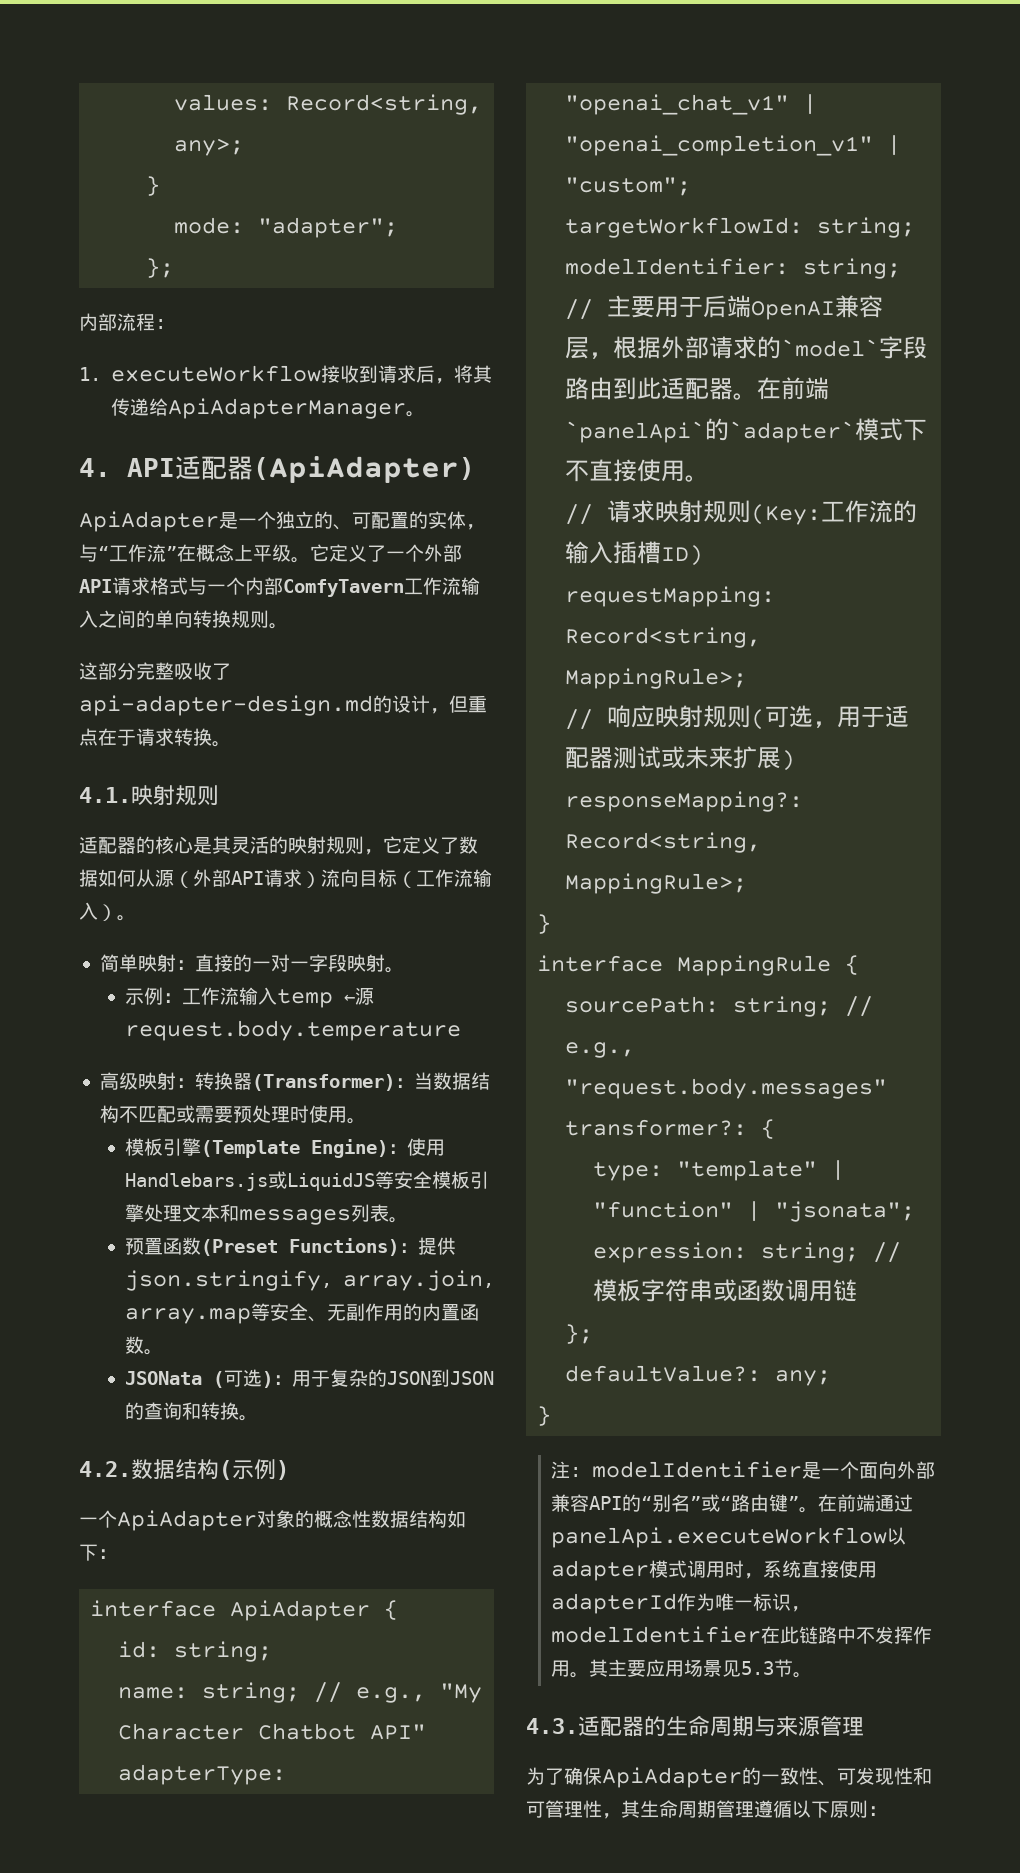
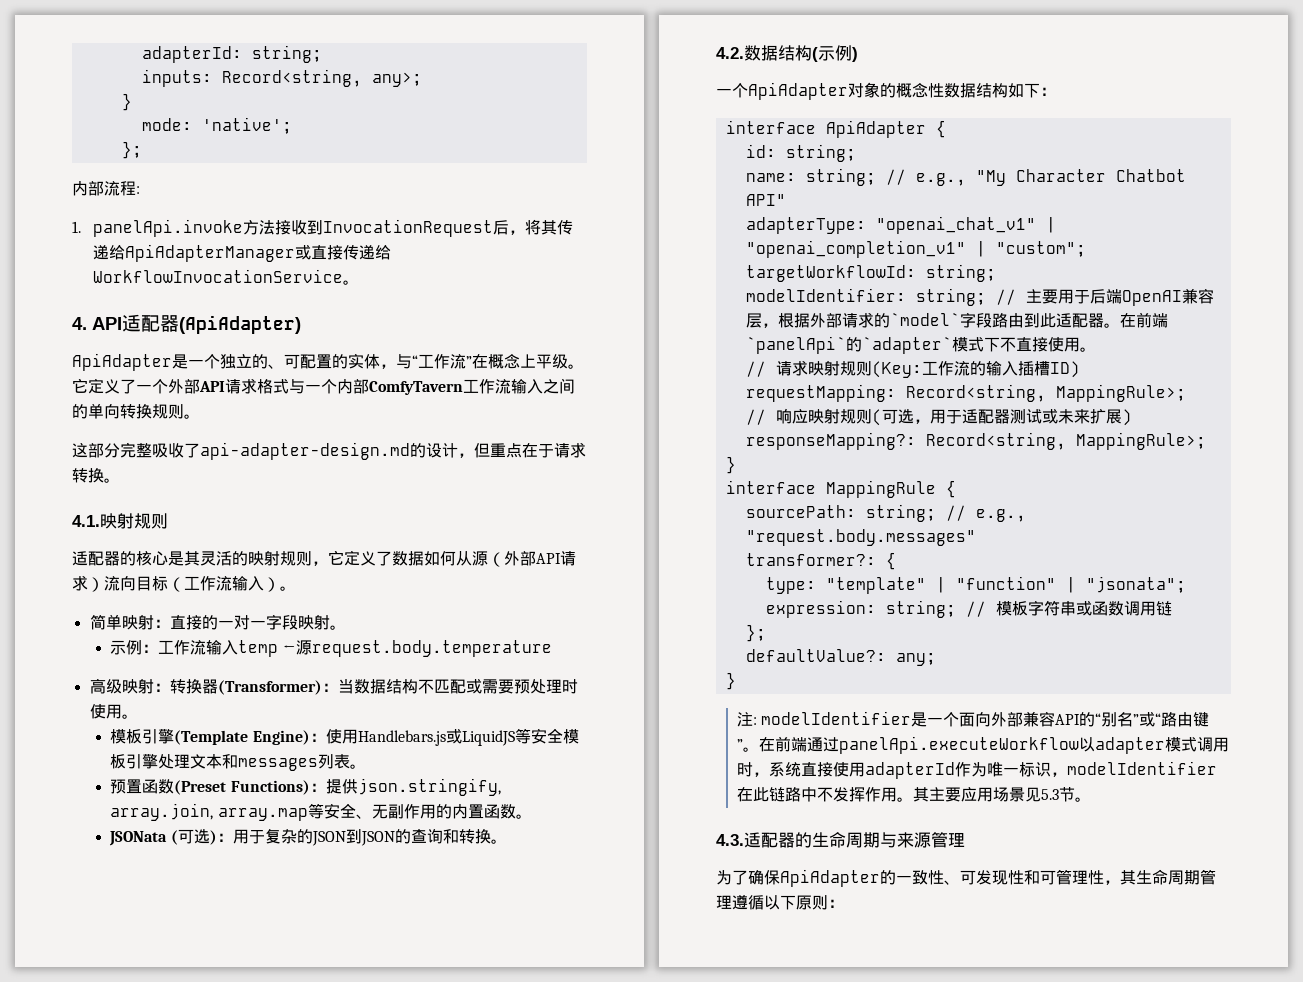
[174,94,273,111] values: -> [141,45,322,63] [141,69,212,87] adapterId: string; // inputs:
[258,217,399,238] "adapter"; -> [201,117,292,134] 'native';
[110,365,416,383] executeWorkflow接收到请求 -> [92,219,493,237] panelApi.invoke方法接收到InvocationRequest
(406, 408) none -> [294,244,391,260] [92,269,343,283] 或直接传递给WorkflowInvocationService

